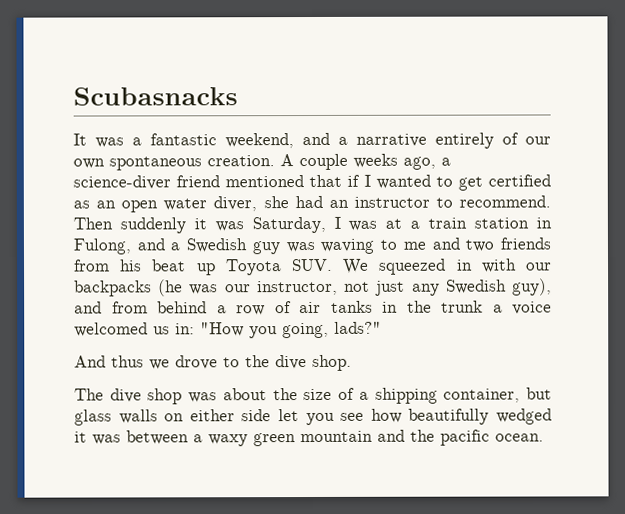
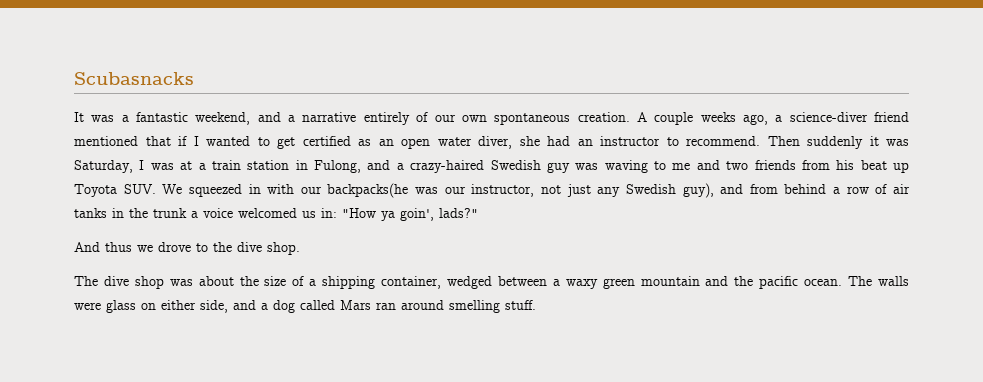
(181, 246) none -> [410,160,485,173] crazy-haired
[74,279,184,297] backpacks (he -> [327,183,409,198] backpacks(he
[249,322,329,339] you going, -> [381,208,434,221] ya goin',
[526,387,553,400] [74,408,552,426] [74,431,121,445] but glass walls on either side let you see how beautifully wedged it was -> [447,276,492,289] wedged
(544, 437) none -> [848,276,909,286] [74,300,536,313] The walls were glass on either side, and a dog called Mars ran around smelling stuff.

